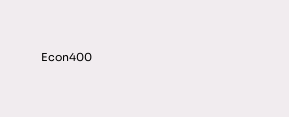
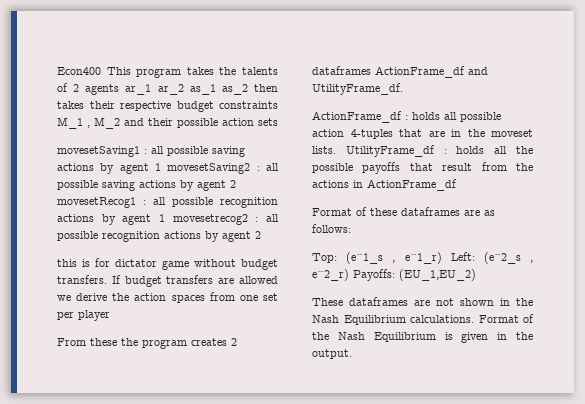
(92, 57) none -> [106,67,278,78] [57,83,278,95] [57,101,278,112] [57,117,278,129] [57,146,245,157] [57,163,279,174] [57,180,236,191] [57,197,278,208] [57,214,279,225] [57,231,261,242] [57,258,278,270] [57,275,278,287] [57,292,278,303] [57,310,110,321] [57,338,237,349] [312,66,488,78] [312,83,403,95] [312,111,501,123] [312,129,533,139] [312,145,533,157] [312,162,533,174] [312,179,457,191] [312,207,495,216] [312,224,351,233] [312,252,533,264] [312,269,476,281] [312,297,533,306] [312,314,534,325] [312,332,533,343] [312,349,352,359] This program takes the talents of 2 agents ar_1 ar_2 as_1 as_2 then takes their respective budget constraints M_1 , M_2 and their possible action sets // movesetSaving1 : all possible saving actions by agent 1 movesetSaving2 : all possible saving actions by agent 2 movesetRecog1 : all possible recognition actions by agent 1 movesetrecog2 : all possible recognition actions by agent 2 // this is for dictator game without budget transfers. If budget transfers are allowed we derive the action spaces from one set per player // From these the program creates 2 dataframes ActionFrame_df and UtilityFrame_df. // ActionFrame_df : holds all possible action 4-tuples that are in the moveset lists. UtilityFrame_df : holds all the possible payoffs that result from the actions in ActionFrame_df // Format of these dataframes are as follows: // Top: (e^1_s , e^1_r) Left: (e^2_s , e^2_r) Payoffs: (EU_1,EU_2) // These dataframes are not shown in the Nash Equilibrium calculations. Format of the Nash Equilibrium is given in the output.

